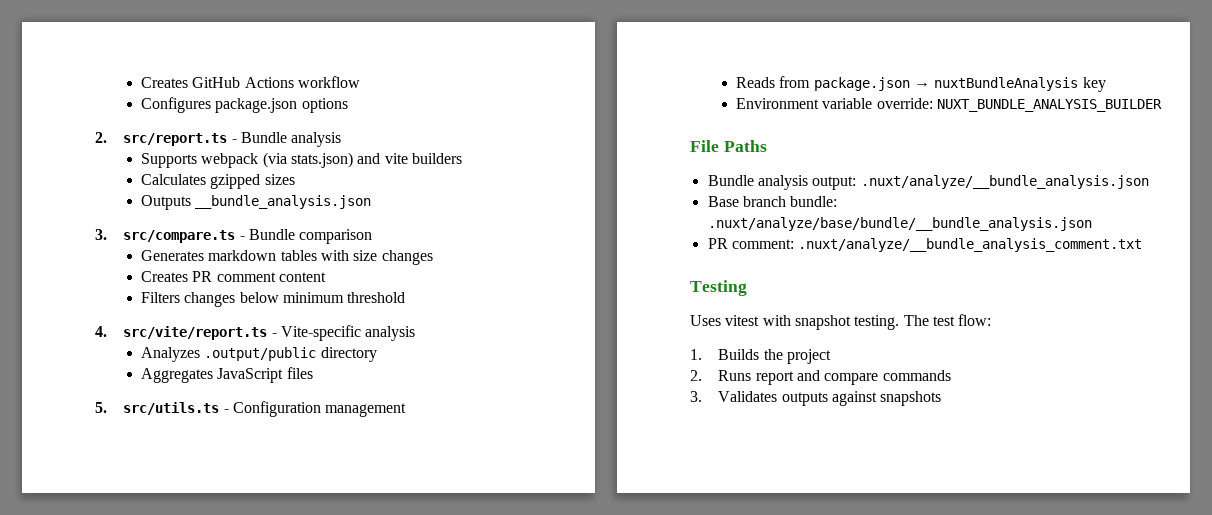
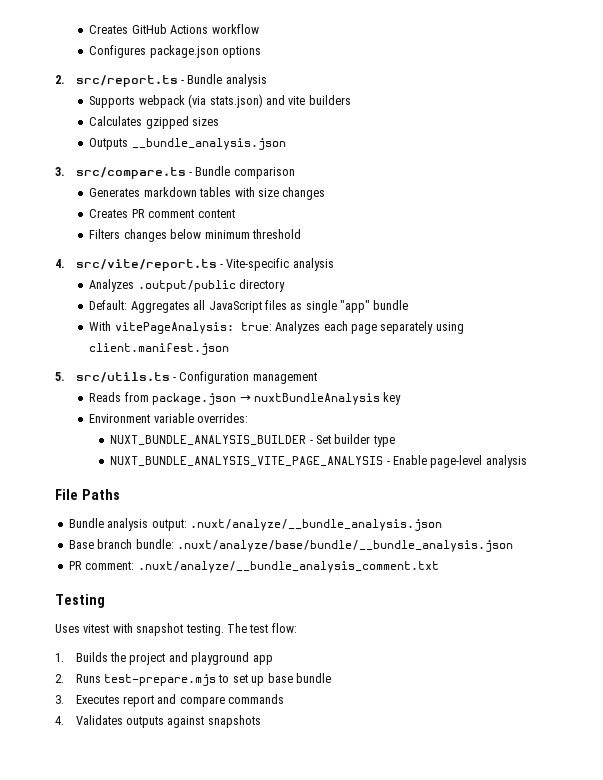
[141,368,214,383] Aggregates -> [89,300,206,313] Default: Aggregates all
(313, 373) none -> [290,300,409,313] [89,321,464,334] [89,343,230,355] as single "app" bundle // With vitePageAnalysis: true: Analyzes each page separately using client.manifest.json
[876,98,933,109] override: -> [197,413,249,423] overrides: //
(1162, 105) none -> [309,434,395,447] [110,455,527,468] - Set builder type // NUXT_BUNDLE_ANALYSIS_VITE_PAGE_ANALYSIS - Enable page-level analysis
(832, 356) none -> [168,652,273,665] and playground app
(752, 375) none -> [104,673,331,686] [55,695,120,704] test-prepare.mjs to set up base bundle // 3. Executes
[690,391,702,402] 3. -> [55,716,64,725] 4.

